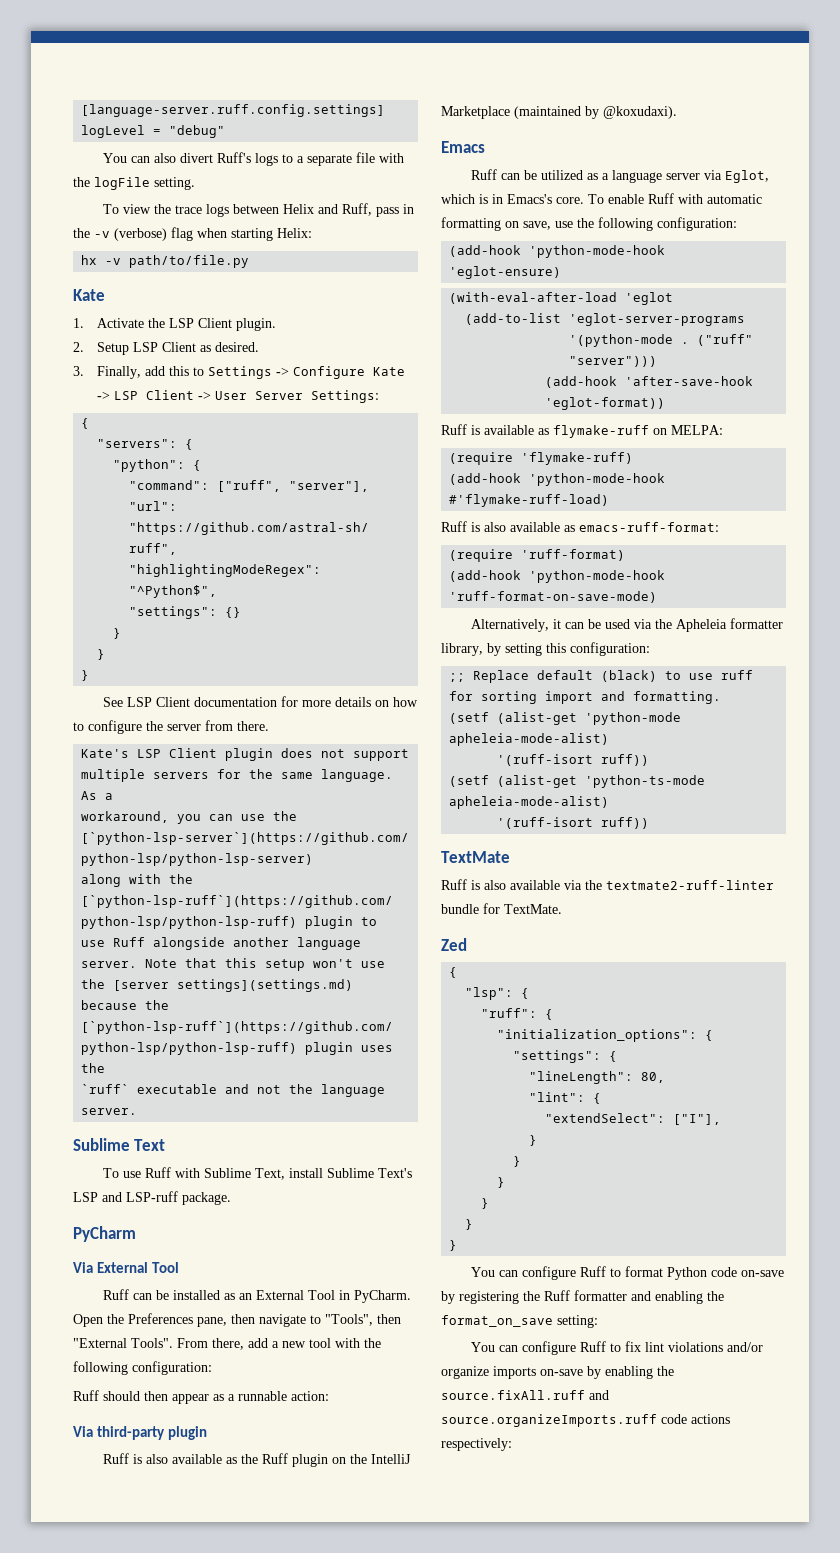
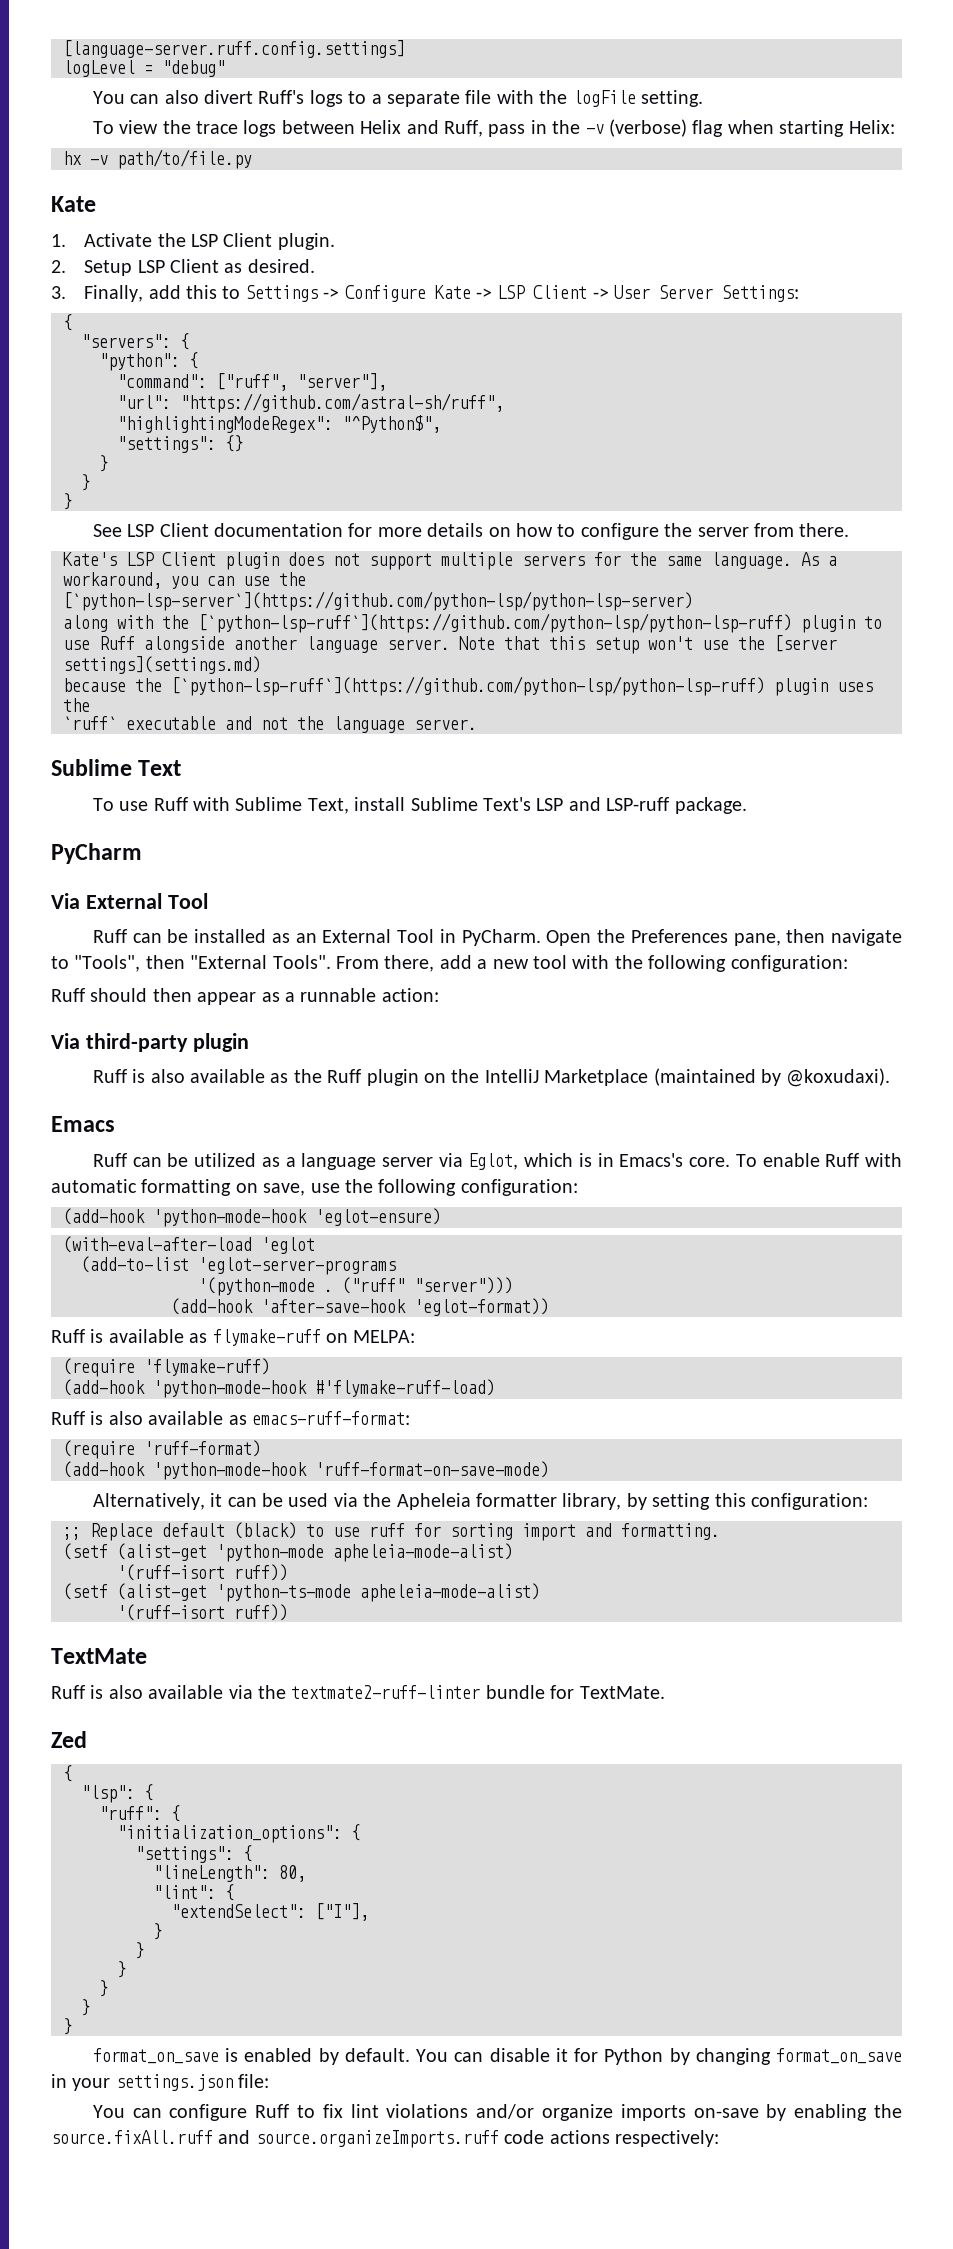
[470,1266,784,1280] [441,1290,724,1304] [441,1315,598,1328] You can configure Ruff to format Python code on-save by registering the Ruff formatter and enabling the format_on_save setting: -> [92,2048,902,2065] [51,2074,270,2091] format_on_save is enabled by default. You can disable it for Python by changing format_on_save in your settings.json file:

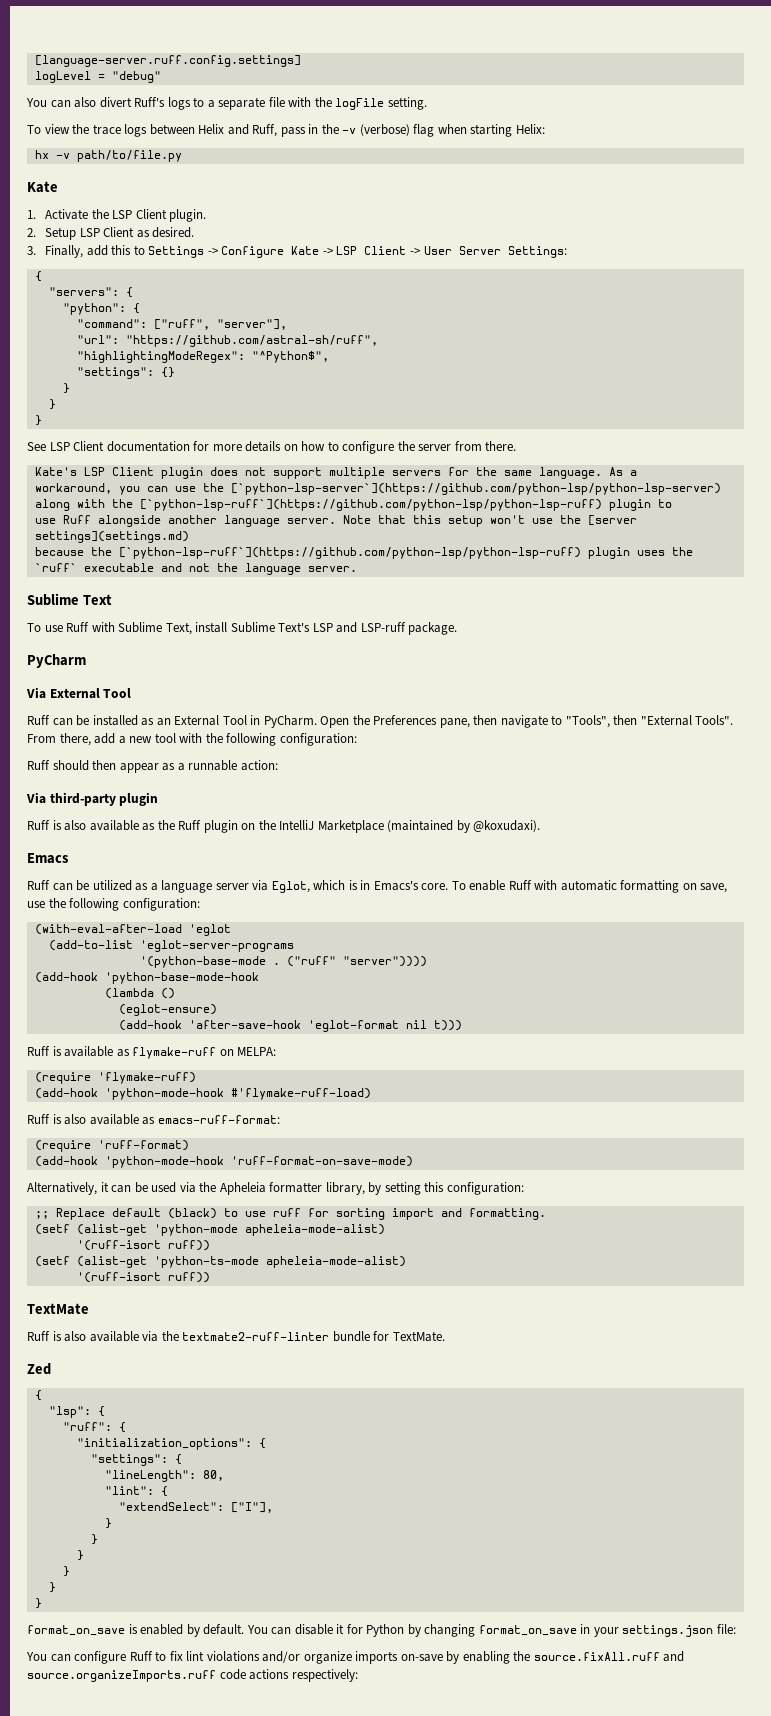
[63,1208,441,1227] // (add-hook 'python-mode-hook 'eglot-ensure) -> (200, 904) none
[198,1277,315,1296] '(python-mode -> [139,956,266,968] '(python-base-mode
[414,1277,513,1294] "server"))) -> [342,956,427,967] [34,972,259,984] [104,988,175,999] [118,1004,217,1016] "server")))) // (add-hook 'python-base-mode-hook // (lambda () // (eglot-ensure)
[414,1298,549,1316] 'eglot-format)) -> [307,1020,462,1032] 'eglot-format nil t)))

